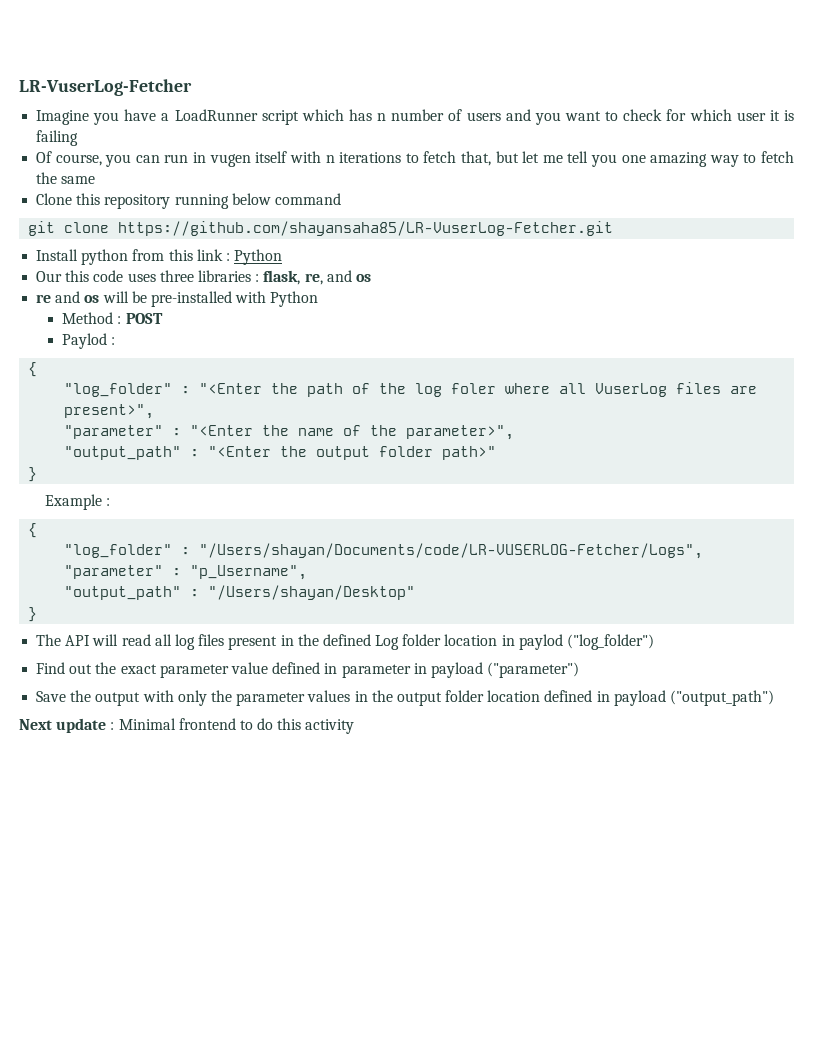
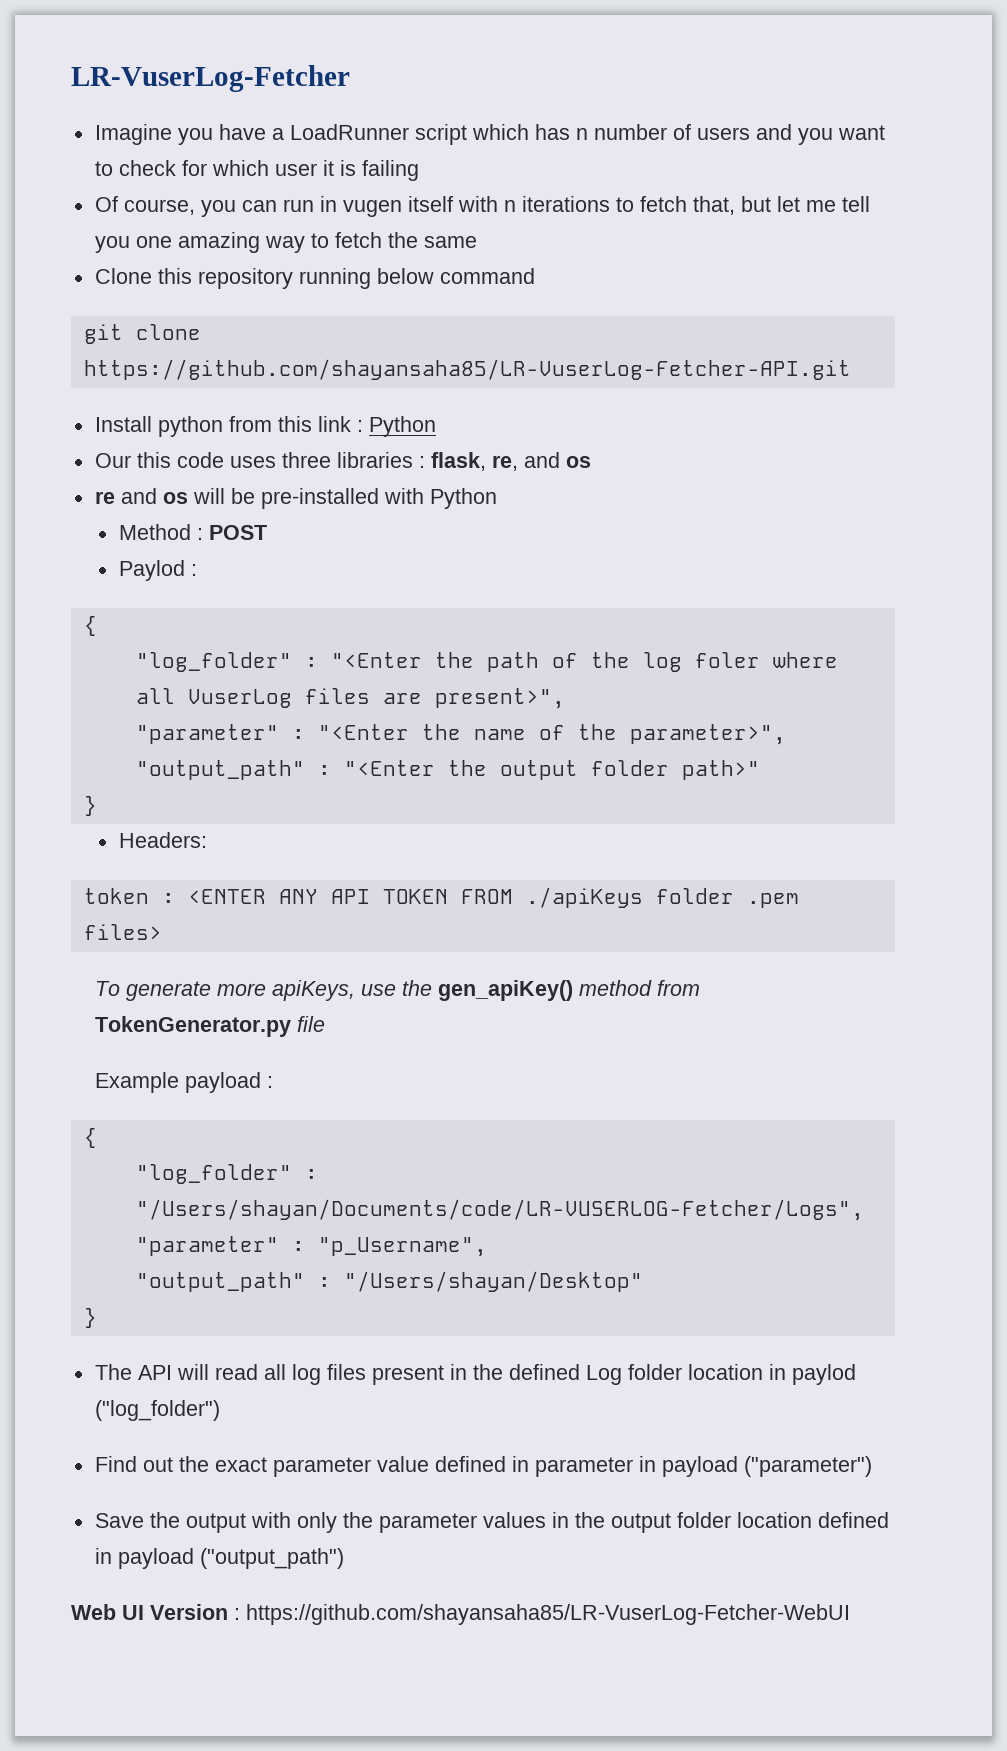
[118,221,614,236] https://github.com/shayansaha85/LR-VuserLog-Fetcher.git -> [83,359,851,380] https://github.com/shayansaha85/LR-VuserLog-Fetcher-API.git
(38, 474) none -> [118,832,207,848] [83,887,799,908] [83,924,162,940] [94,980,700,1001] [94,1016,325,1037] // Headers: // token : <ENTER ANY API TOKEN FROM ./apiKeys folder .pem files> // To generate more apiKeys, use the gen_apiKey() method from TokenGenerator.py file
(103, 502) none -> [184,1072,261,1093] payload
[19,718,355,734] Next update : Minimal frontend to do this activity -> [71,1604,850,1625] Web UI Version : https://github.com/shayansaha85/LR-VuserLog-Fetcher-WebUI

